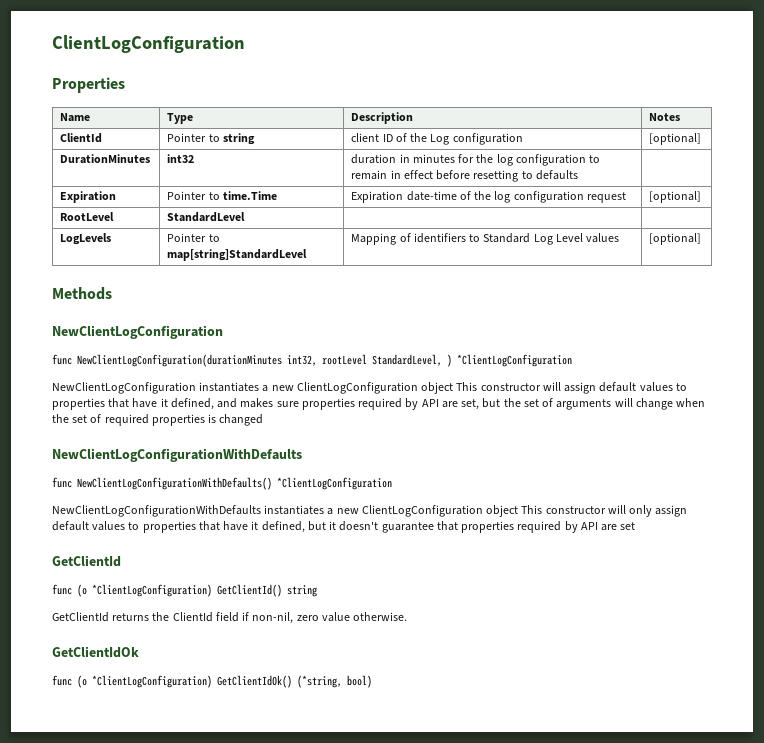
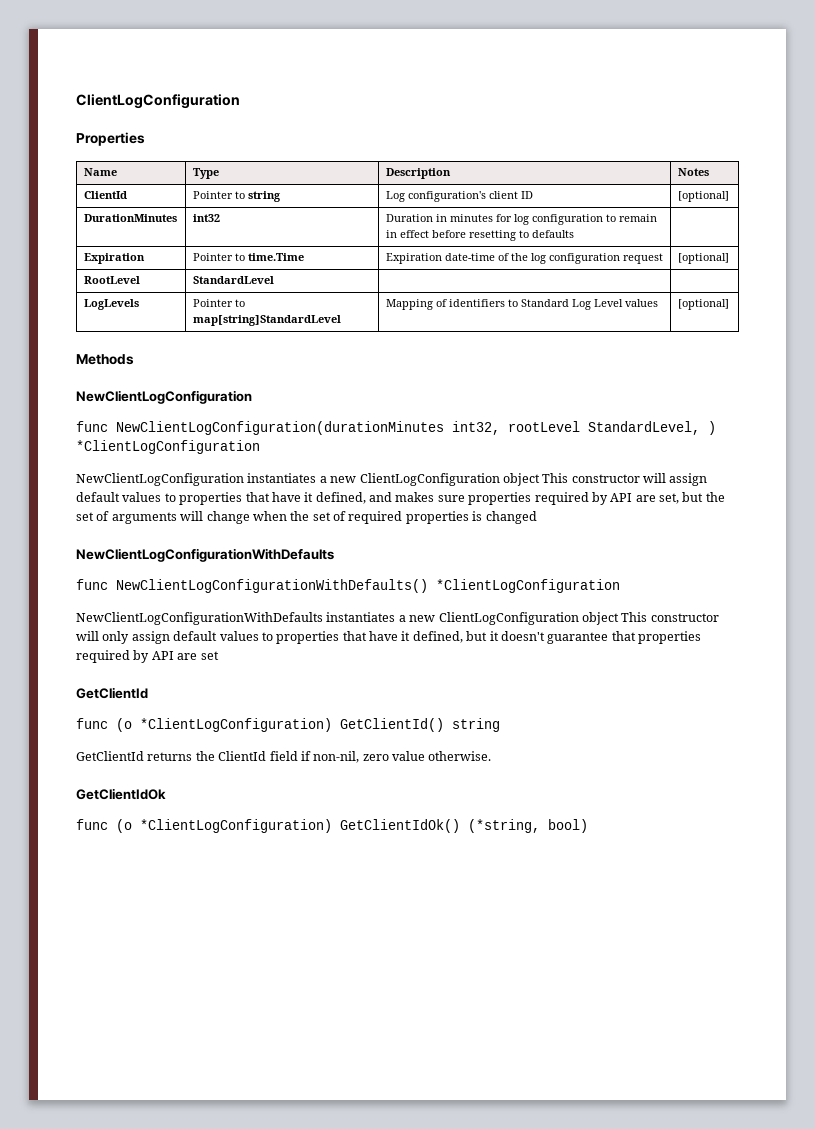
(255, 139) none -> [385,191,486,202] Log configuration's
[395,133,523,145] of the Log configuration -> (533, 195) none
[351,154,397,164] duration -> [385,214,433,222] Duration
[476,154,494,163] the -> (512, 218) none

